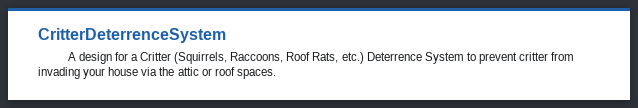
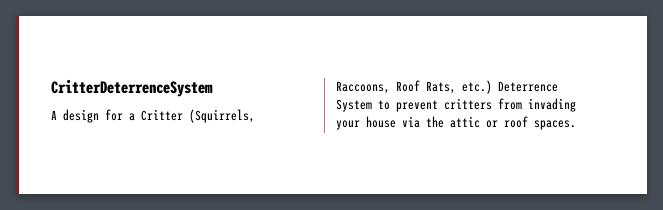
[519,52,549,61] critter -> [444,98,492,110] critters

